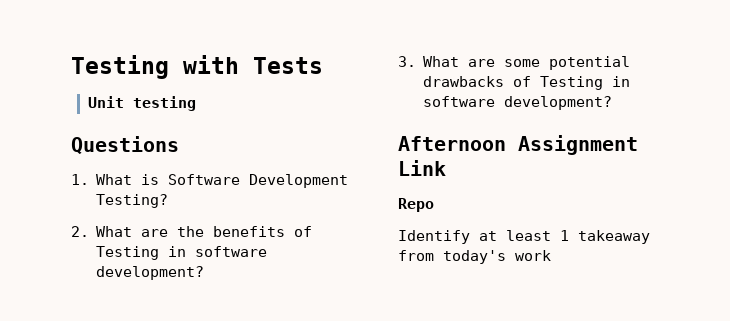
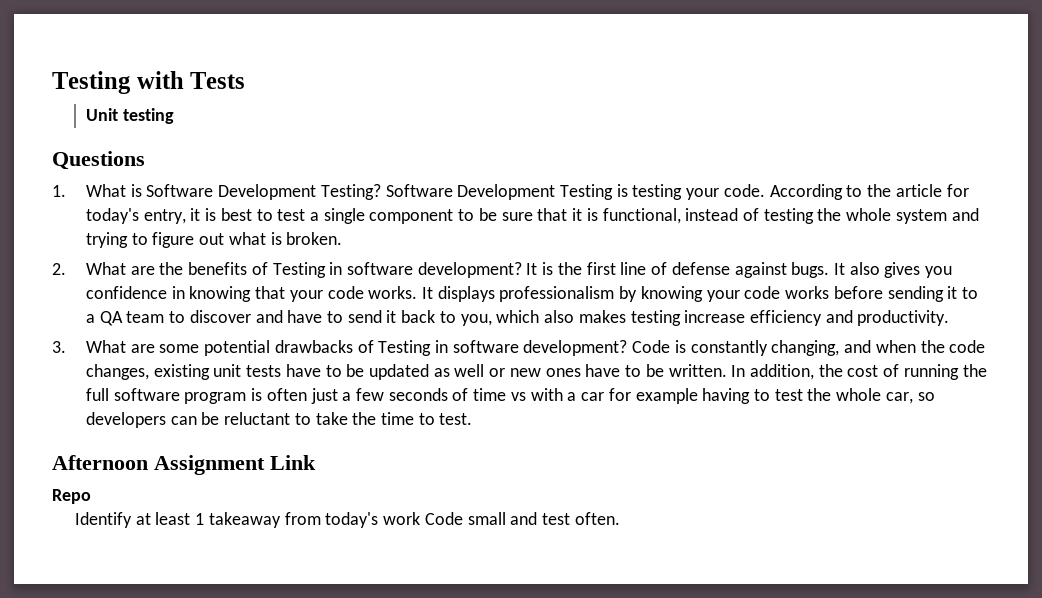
(169, 201) none -> [385,184,969,200] [85,208,979,224] [85,232,343,248] Software Development Testing is testing your code. According to the article for today's entry, it is best to test a single component to be sure that it is functional, instead of testing the whole system and trying to figure out what is broken.
(205, 273) none -> [526,262,953,278] [85,286,978,302] [85,310,950,326] It is the first line of defense against bugs. It also gives you confidence in knowing that your code works. It displays professionalism by knowing your code works before sending it to a QA team to discover and have to send it back to you, which also makes testing increase efficiency and productivity.
(613, 103) none -> [632,340,986,356] [85,364,987,380] [85,388,935,404] [85,412,473,428] Code is constantly changing, and when the code changes, existing unit tests have to be updated as well or new ones have to be written. In addition, the cost of running the full software program is often just a few seconds of time vs with a car for example having to test the whole car, so developers can be reluctant to take the time to test.
(551, 255) none -> [424,512,620,525] Code small and test often.

